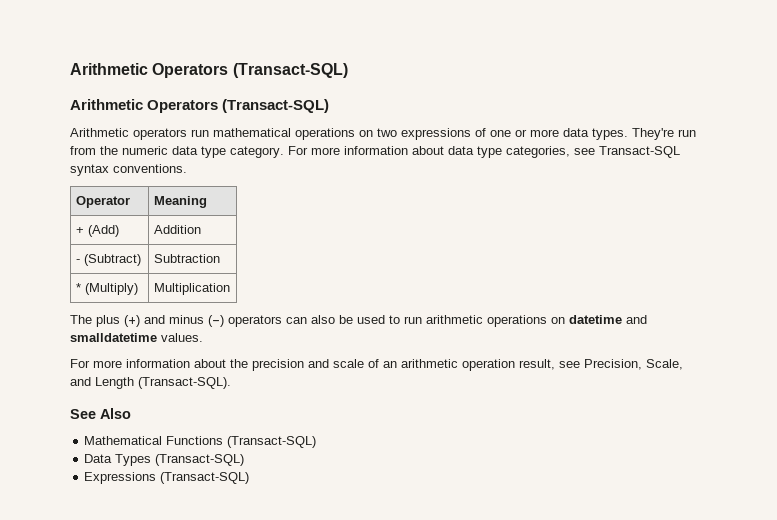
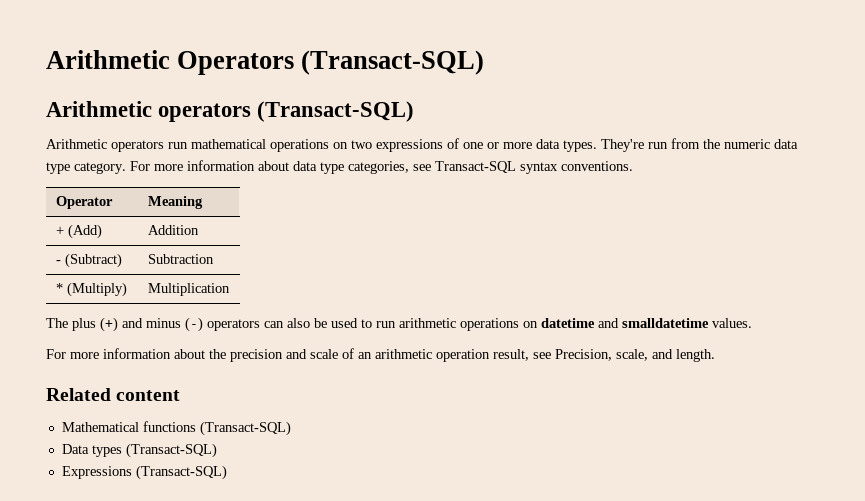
[70,63,348,78] [70,99,219,113] Arithmetic Operators (Transact-SQL) // Arithmetic Operators -> [46,50,485,75] [46,101,252,122] Arithmetic Operators (Transact-SQL) // Arithmetic operators
[646,359,683,370] [70,377,231,389] [70,408,131,419] Scale, and Length (Transact-SQL). // See Also -> [616,349,715,362] [46,388,181,401] scale, and length. // Related content
[166,436,224,445] Functions -> [142,421,196,432] functions
[115,454,152,466] Types -> [91,445,122,457] types

